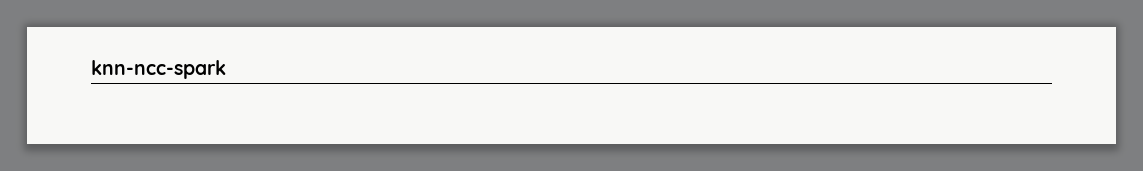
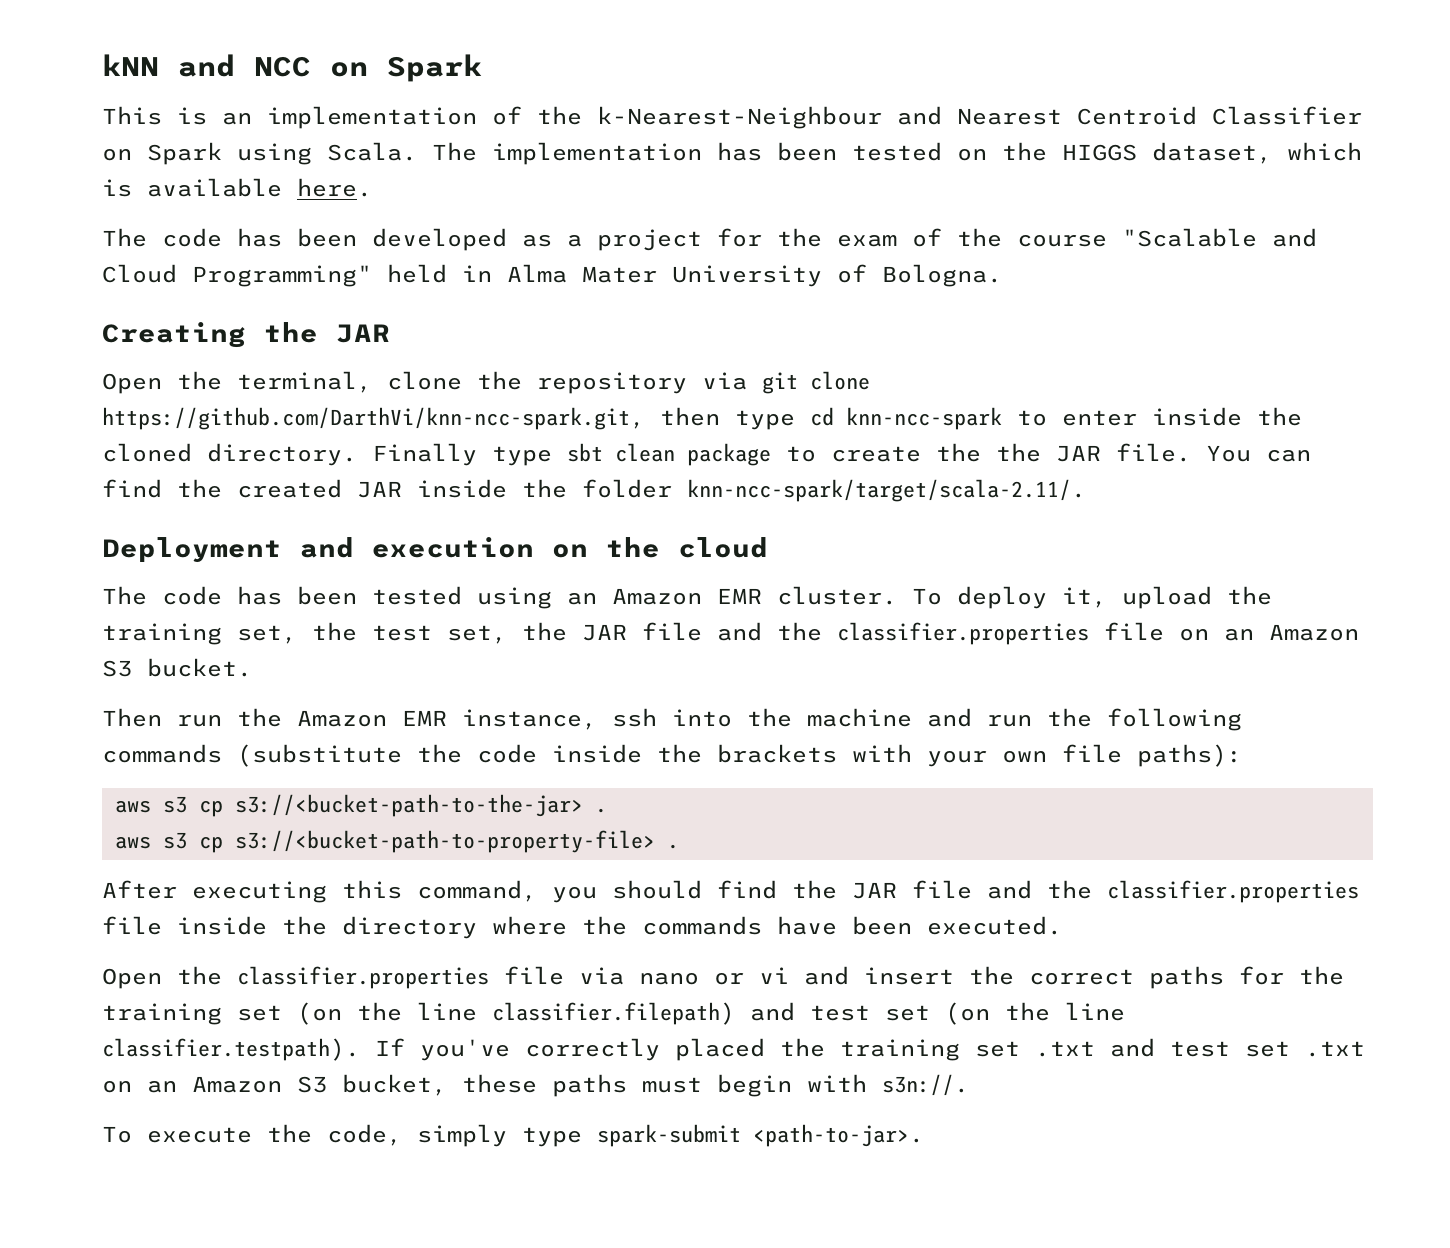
[91,60,226,79] knn-ncc-spark -> [102,54,482,82] [102,106,1362,129] [102,142,1362,165] [102,178,372,197] [102,228,1317,251] [102,264,1002,287] [102,322,390,348] [102,371,870,394] [102,407,1302,430] [102,443,1311,466] [102,479,1086,502] [102,537,768,563] [102,586,1272,609] [102,622,1359,645] [102,658,252,677] [102,708,1242,731] [102,744,1242,767] [114,794,607,817] [114,830,679,853] [102,880,1359,903] [102,916,1062,939] [102,966,1344,989] [102,1002,1125,1025] [102,1038,1365,1061] [102,1074,969,1097] [102,1124,924,1147] kNN and NCC on Spark // This is an implementation of the k-Nearest-Neighbour and Nearest Centroid Classifier on Spark using Scala. The implementation has been tested on the HIGGS dataset, which is available here. // The code has been developed as a project for the exam of the course "Scalable and Cloud Programming" held in Alma Mater University of Bologna. // Creating the JAR // Open the terminal, clone the repository via git clone https://github.com/DarthVi/knn-ncc-spark.git, then type cd knn-ncc-spark to enter inside the cloned directory. Finally type sbt clean package to create the the JAR file. You can find the created JAR inside the folder knn-ncc-spark/target/scala-2.11/. // Deployment and execution on the cloud // The code has been tested using an Amazon EMR cluster. To deploy it, upload the training set, the test set, the JAR file and the classifier.properties file on an Amazon S3 bucket. // Then run the Amazon EMR instance, ssh into the machine and run the following commands (substitute the code inside the brackets with your own file paths): // aws s3 cp s3://<bucket-path-to-the-jar> . // aws s3 cp s3://<bucket-path-to-property-file> . // After executing this command, you should find the JAR file and the classifier.properties file inside the directory where the commands have been executed. // Open the classifier.properties file via nano or vi and insert the correct paths for the training set (on the line classifier.filepath) and test set (on the line classifier.testpath). If you've correctly placed the training set .txt and test set .txt on an Amazon S3 bucket, these paths must begin with s3n://. // To execute the code, simply type spark-submit <path-to-jar>.

